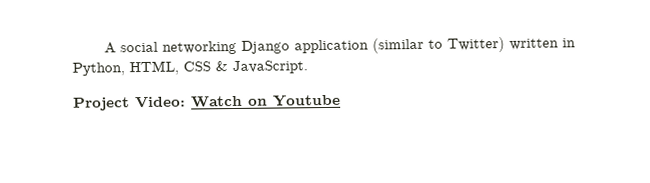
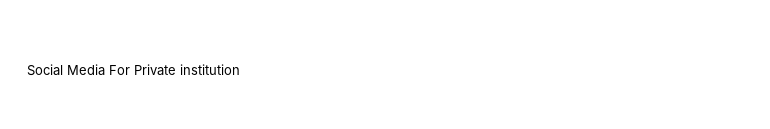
[104,37,577,55] [72,60,308,76] [73,94,341,111] A social networking Django application (similar to Twitter) written in Python, HTML, CSS & JavaScript. // Project Video: Watch on Youtube -> [27,64,240,76] Social Media For Private institution

